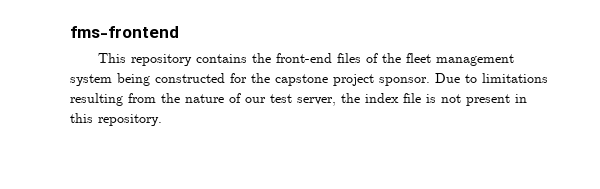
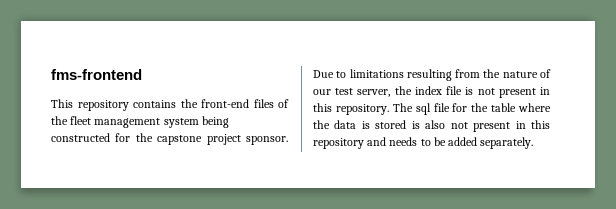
(162, 120) none -> [392,103,551,115] [313,120,550,132] [313,137,534,149] The sql file for the table where the data is stored is also not present in this repository and needs to be added separately.

